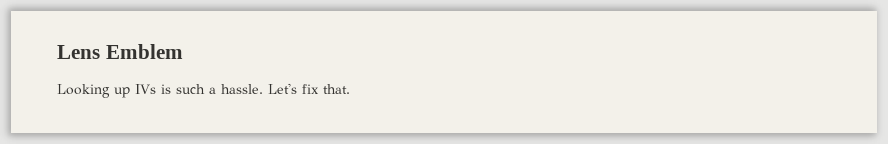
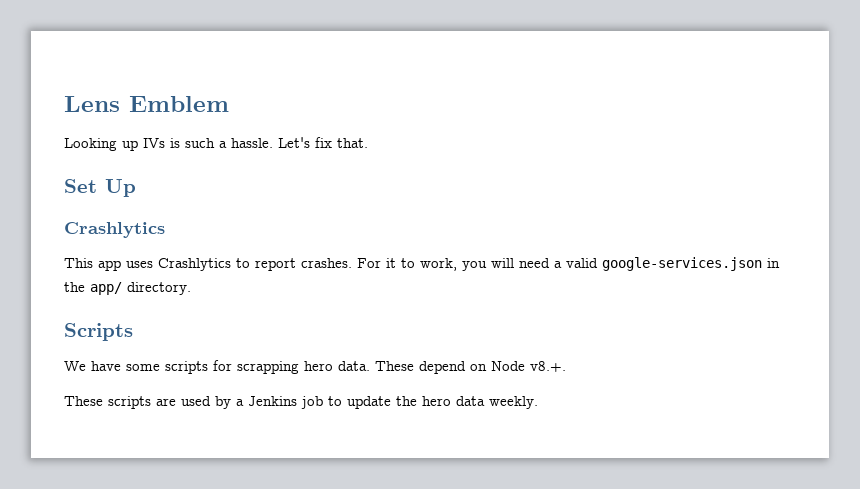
(350, 89) none -> [64,179,136,197] [64,222,165,238] [64,257,780,271] [64,282,191,295] [64,323,133,341] [64,360,566,374] [64,396,538,409] // Set Up // Crashlytics // This app uses Crashlytics to report crashes. For it to work, you will need a valid google-services.json in the app/ directory. // Scripts // We have some scripts for scrapping hero data. These depend on Node v8.+. // These scripts are used by a Jenkins job to update the hero data weekly.

